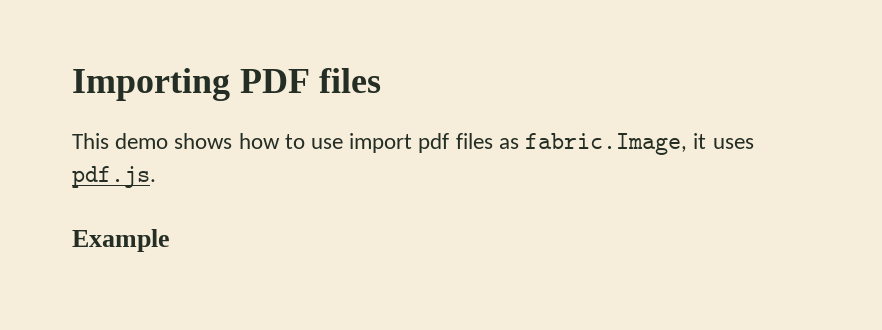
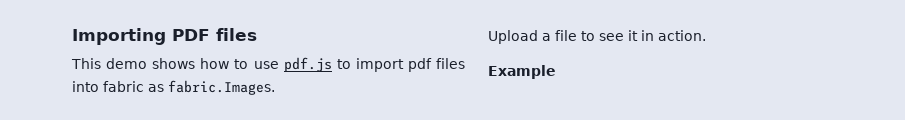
(344, 143) none -> [283,57,351,72] pdf.js to
[498,133,754,155] [72,166,156,188] as fabric.Image, it uses pdf.js. -> [72,80,275,95] [488,30,706,44] into fabric as fabric.Images. // Upload a file to see it in action.

